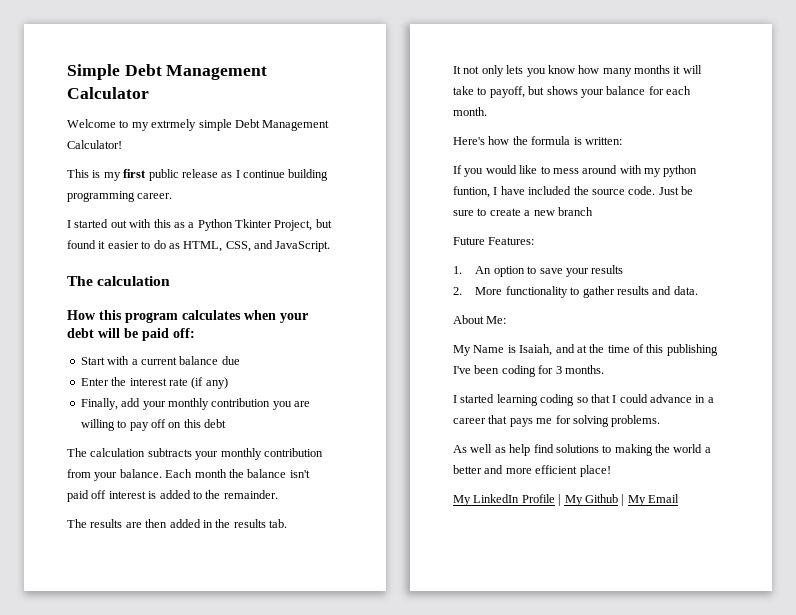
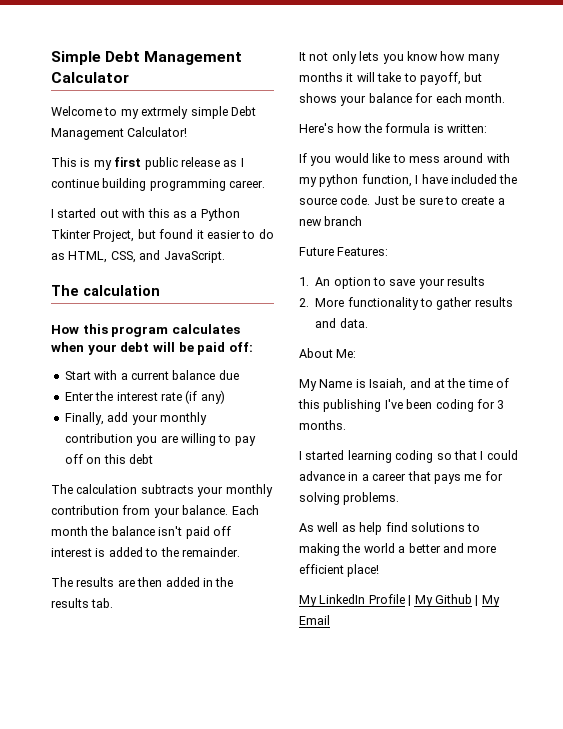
[453,186,490,198] funtion, -> [361,174,412,187] function,

